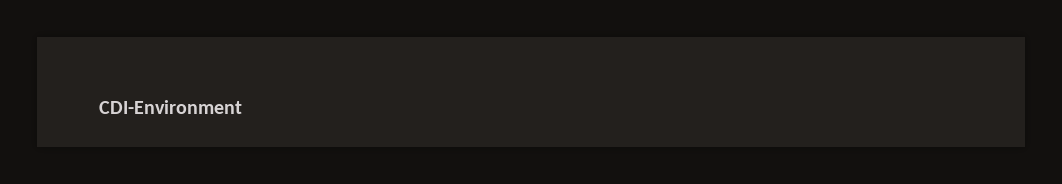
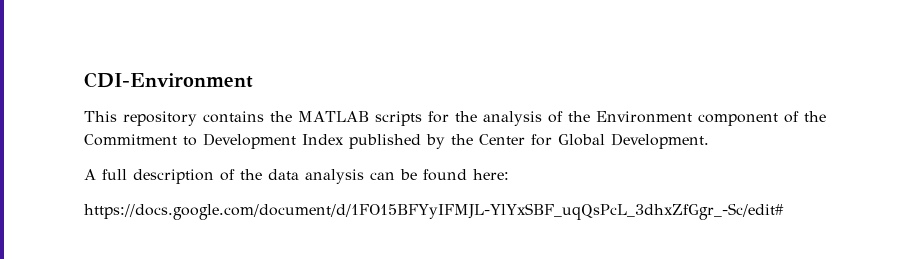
(242, 107) none -> [84,111,826,126] [84,133,709,149] [84,169,509,184] [84,203,784,220] // This repository contains the MATLAB scripts for the analysis of the Environment component of the Commitment to Development Index published by the Center for Global Development. // A full description of the data analysis can be found here: // https://docs.google.com/document/d/1FO15BFYyIFMJL-YlYxSBF_uqQsPcL_3dhxZfGgr_-Sc/edit#

